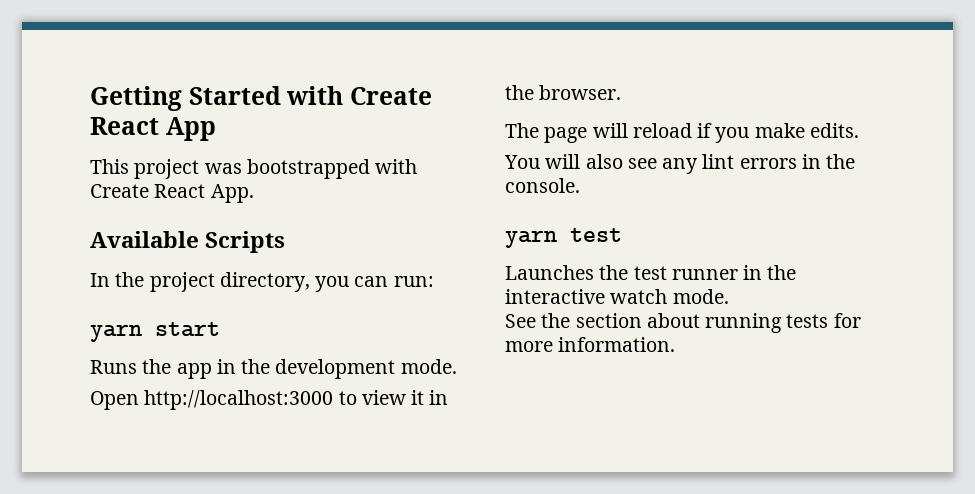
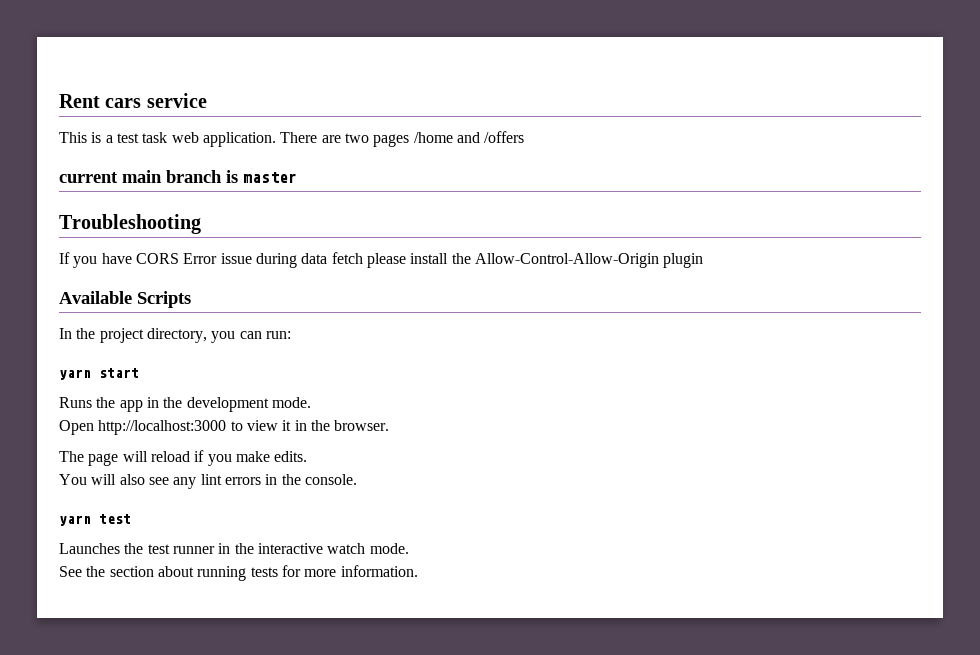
[90,86,432,111] [90,117,216,141] [90,159,418,179] [90,184,254,203] Getting Started with Create React App // This project was bootstrapped with Create React App. -> [59,93,207,108] [59,131,525,147] [59,170,297,183] [59,214,201,234] [59,252,704,268] Rent cars service // This is a test task web application. There are two pages /home and /offers // current main branch is master // Troubleshooting // If you have CORS Error issue during data fetch please install the Allow-Control-Allow-Origin plugin

